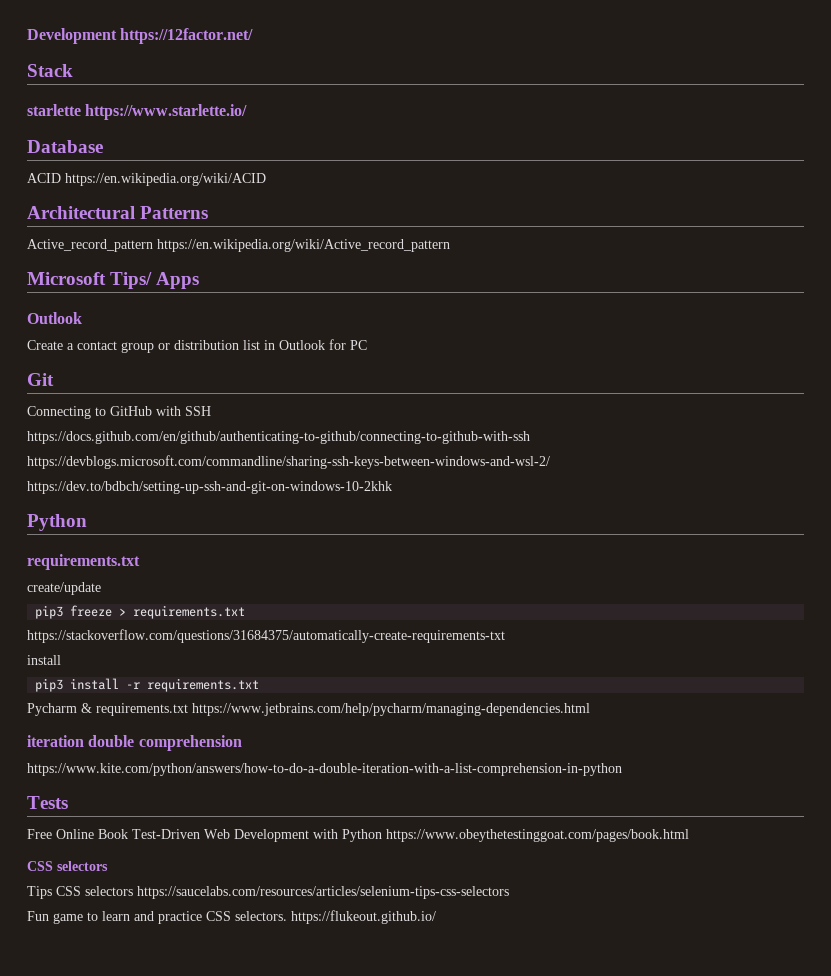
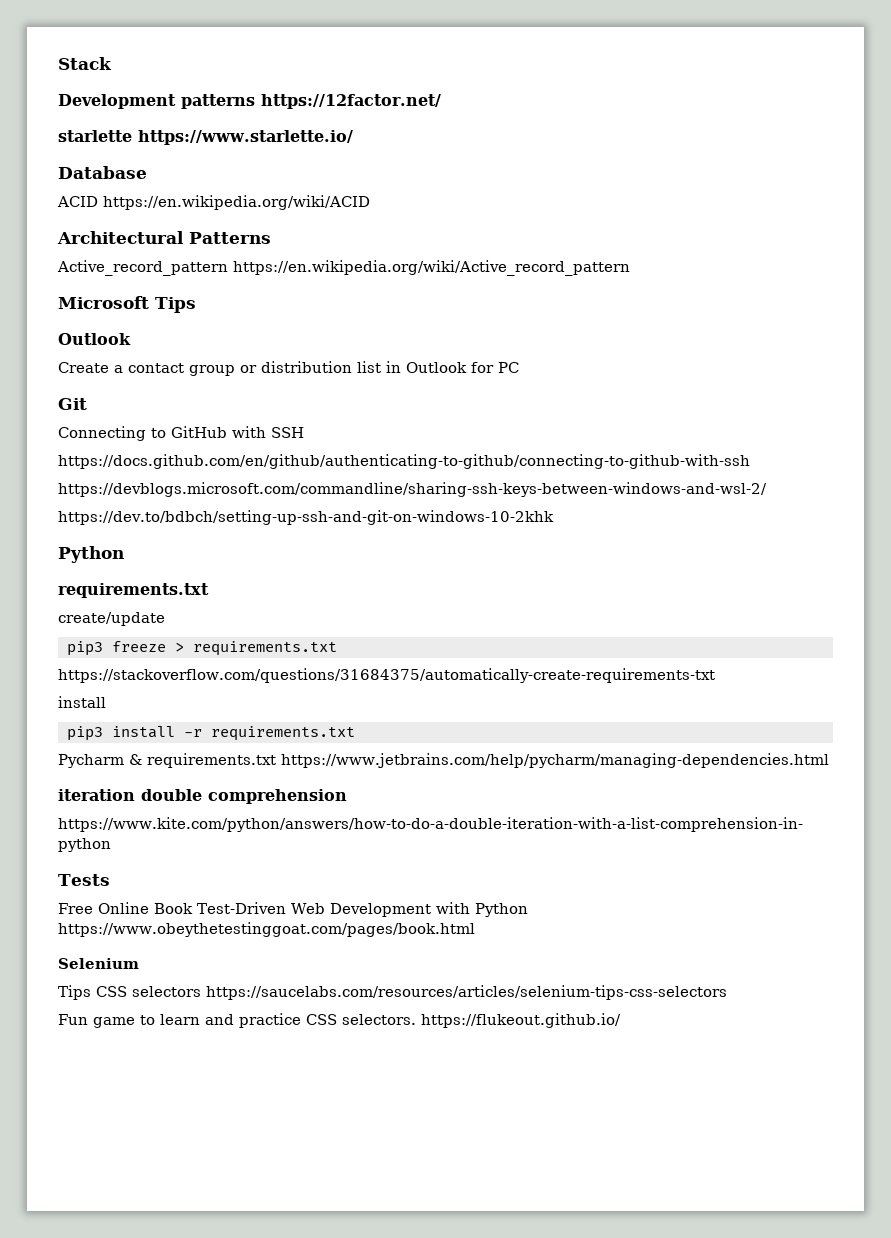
[27,28,117,44] Development -> [58,57,112,70] [58,94,255,109] Stack // Development patterns
[27,64,73,77] // Stack -> (441, 101) none
[110,272,200,289] Tips/ Apps -> [155,297,196,313] Tips
[27,861,108,871] CSS selectors -> [58,958,139,969] Selenium

